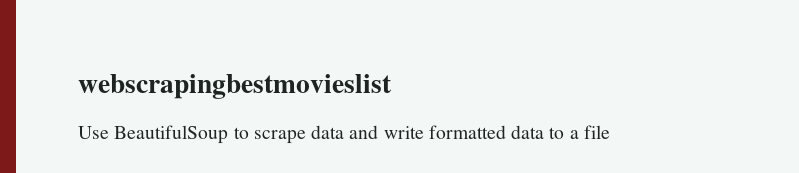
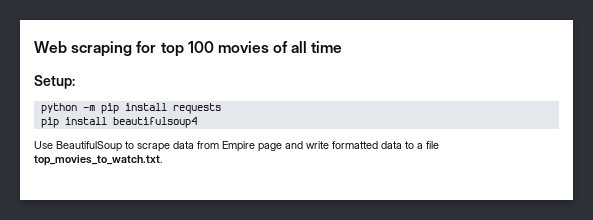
[78,74,392,99] webscrapingbestmovieslist -> [34,41,343,57] [34,75,75,89] [40,103,221,114] [40,117,197,128] Web scraping for top 100 movies of all time // Setup: // python -m pip install requests // pip install beautifulsoup4
(345, 132) none -> [197,141,282,152] from Empire page
(610, 132) none -> [34,155,162,166] top_movies_to_watch.txt.

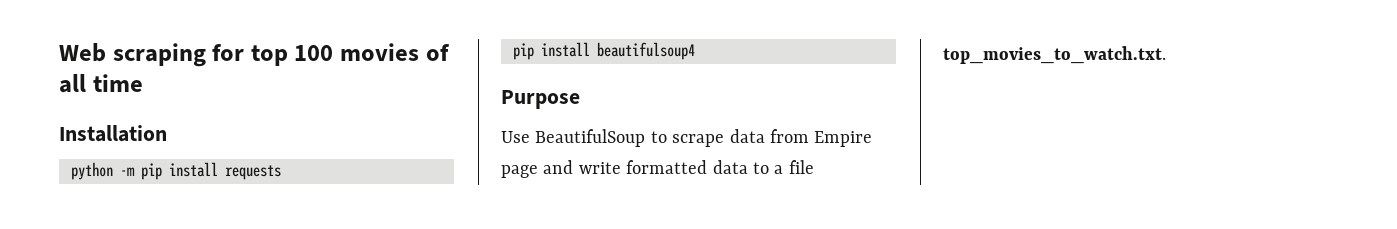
[34,75,75,89] Setup: -> [59,125,167,142] Installation
(197, 122) none -> [501,90,580,109] // Purpose

